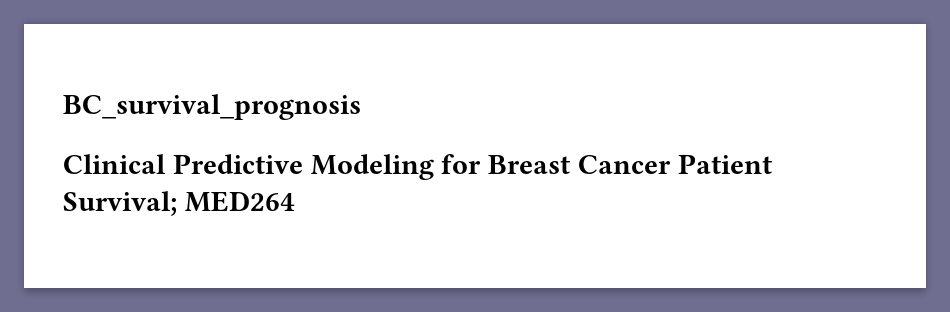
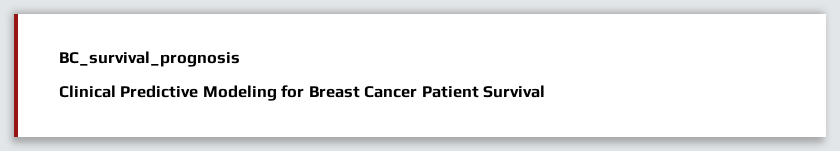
[63,191,295,216] Survival; MED264 -> [483,85,546,98] Survival

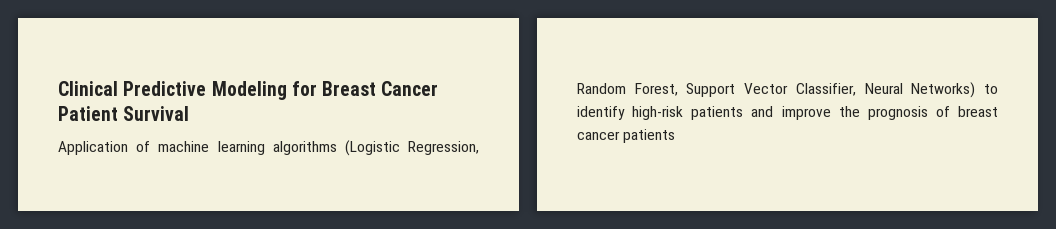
[59,51,240,67] BC_survival_prognosis // -> (58, 88) none
(546, 91) none -> [58,140,479,156] [577,82,998,98] [577,106,998,120] [577,129,676,143] // Application of machine learning algorithms (Logistic Regression, Random Forest, Support Vector Classifier, Neural Networks) to identify high-risk patients and improve the prognosis of breast cancer patients

